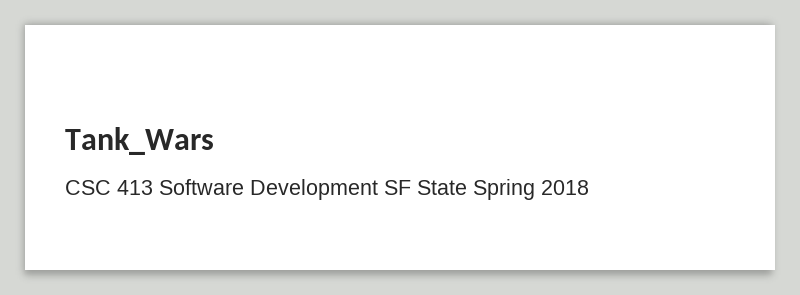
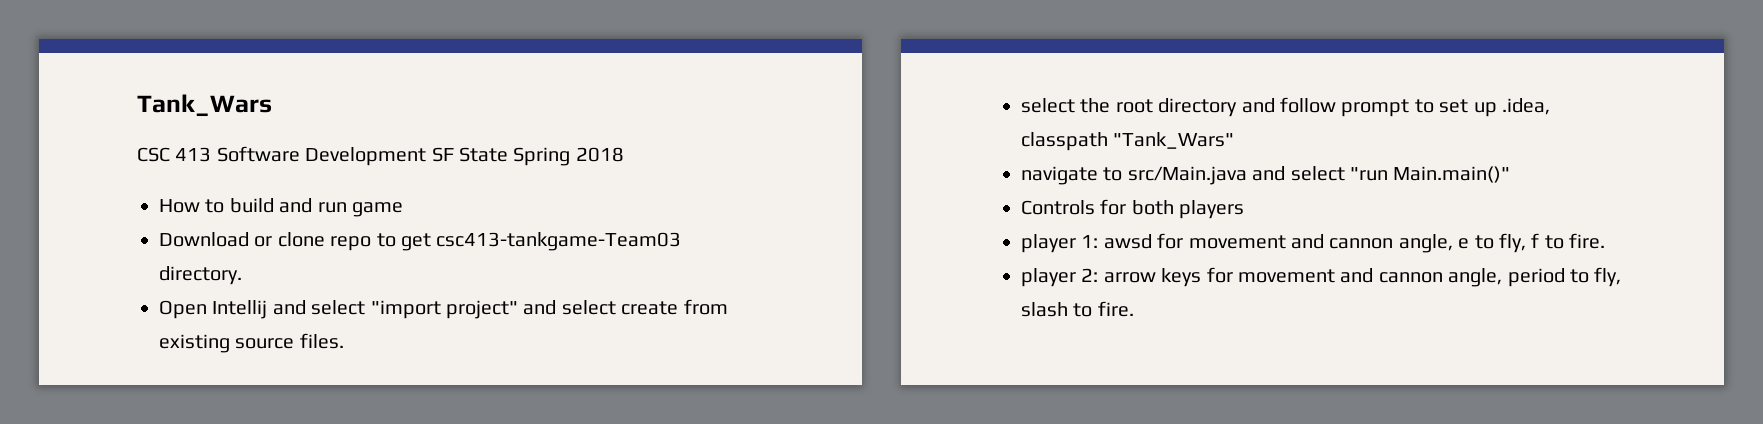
(589, 187) none -> [159,198,403,217] [159,232,682,251] [159,266,242,285] [159,299,728,319] [159,333,344,353] [1021,97,1550,117] [1021,132,1235,151] [1021,166,1511,185] [1021,199,1245,219] [1021,233,1606,253] [1021,267,1622,287] [1021,301,1134,317] // How to build and run game // Download or clone repo to get csc413-tankgame-Team03 directory. // Open Intellij and select "import project" and select create from existing source files. // select the root directory and follow prompt to set up .idea, classpath "Tank_Wars" // navigate to src/Main.java and select "run Main.main()" // Controls for both players // player 1: awsd for movement and cannon angle, e to fly, f to fire. // player 2: arrow keys for movement and cannon angle, period to fly, slash to fire.

